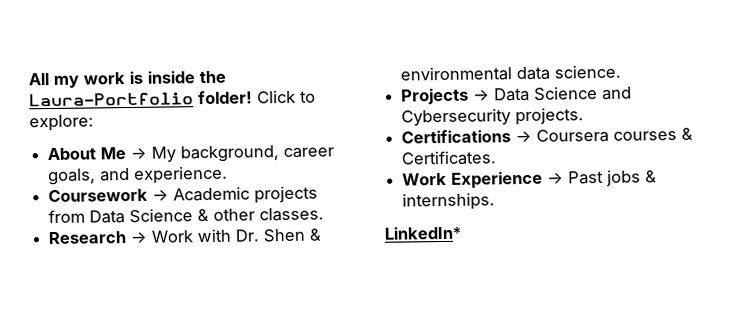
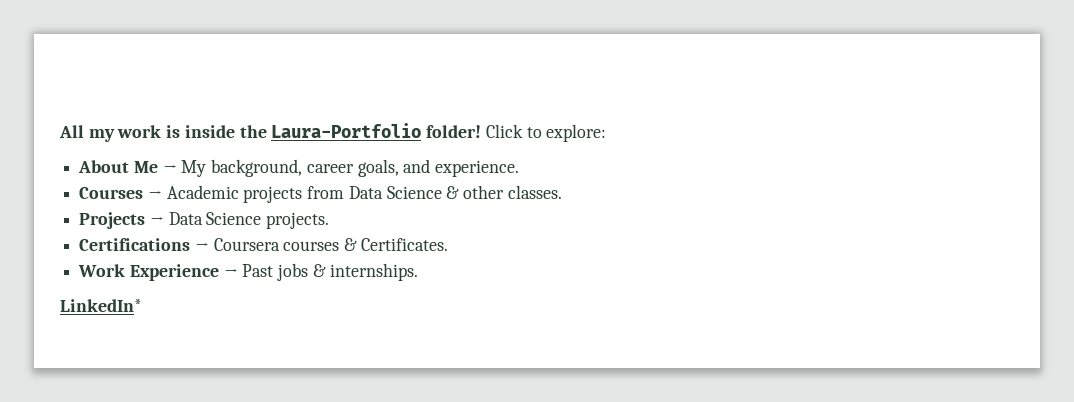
[48,188,149,203] Coursework -> [79,187,144,199] Courses
[48,228,322,245] [400,64,622,82] // Research → Work with Dr. Shen & environmental data science. -> (562, 192) none
[602,86,633,100] [401,108,512,127] and Cybersecurity -> (262, 218) none

